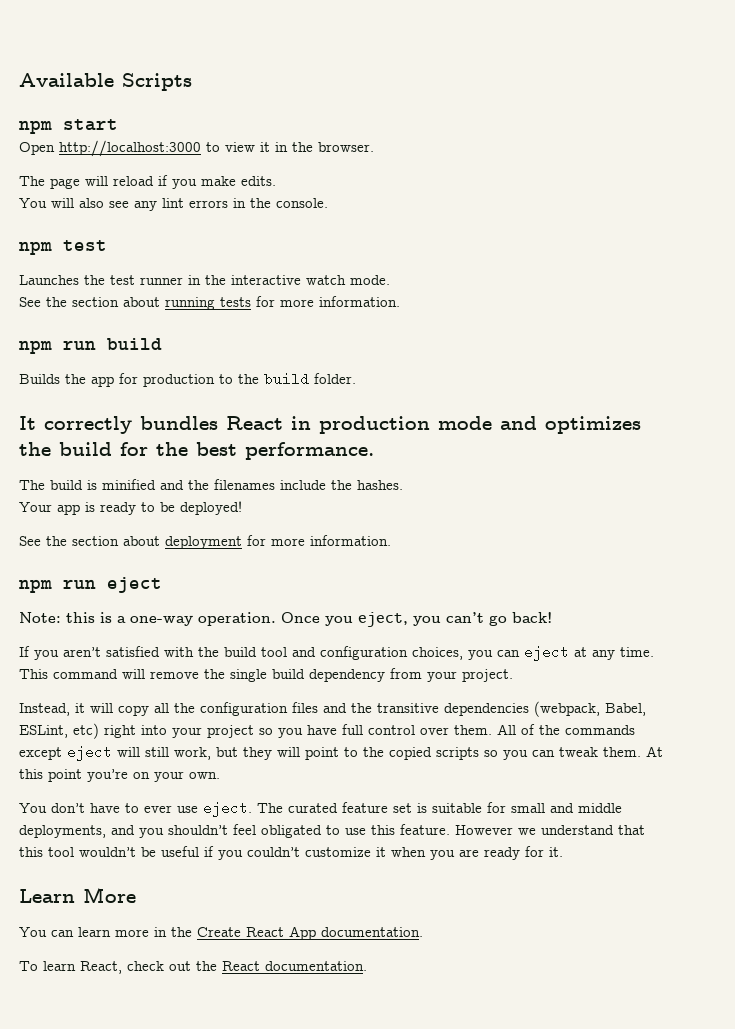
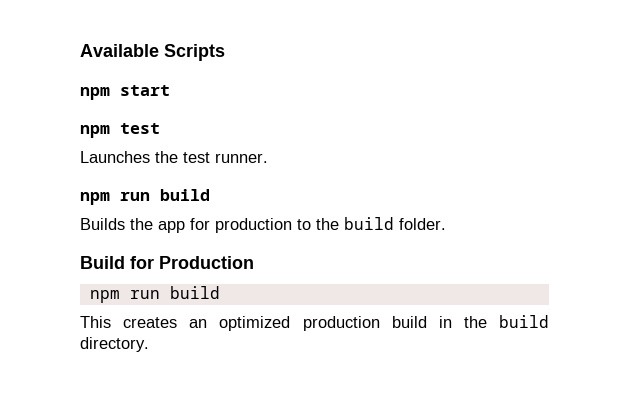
[19,140,374,157] [19,175,276,189] [19,198,328,211] // Open http://localhost:3000 to view it in the browser. // The page will reload if you make edits. // You will also see any lint errors in the console. -> (170, 90) none
[140,275,390,285] [19,296,400,310] runner in the interactive watch mode. // See the section about running tests for more information. -> [215,153,268,163] runner.
[19,416,641,434] [19,442,374,460] [19,479,403,490] [19,501,242,515] [19,535,391,549] [19,577,162,593] [19,612,552,627] [19,645,654,661] [19,668,513,682] [19,701,646,717] [19,723,635,739] [19,745,663,761] [19,769,220,782] [19,801,622,817] [19,824,645,838] [19,846,563,860] [19,887,136,903] [19,926,423,940] [19,961,367,974] It correctly bundles React in production mode and optimizes the build for the best performance. // The build is minified and the filenames include the hashes. // Your app is ready to be deployed! // See the section about deployment for more information. // npm run eject // Note: this is a one-way operation. Once you eject, you can’t go back! // If you aren’t satisfied with the build tool and configuration choices, you can eject at any time. This command will remove the single build dependency from your project. // Instead, it will copy all the configuration files and the transitive dependencies (webpack, Babel, ESLint, etc) right into your project so you have full control over them. All of the commands except eject will still work, but they will point to the copied scripts so you can tweak them. At this point you’re on your own. // You don’t have to ever use eject. The curated feature set is suitable for small and middle deployments, and you shouldn’t feel obligated to use this feature. However we understand that this tool wouldn’t be useful if you couldn’t customize it when you are ready for it. // Learn More // You can learn more in the Create React App documentation. // To learn React, check out the React documentation. -> [80,256,254,269] [89,286,220,303] [80,315,549,331] [80,337,149,352] Build for Production // npm run build // This creates an optimized production build in the build directory.

